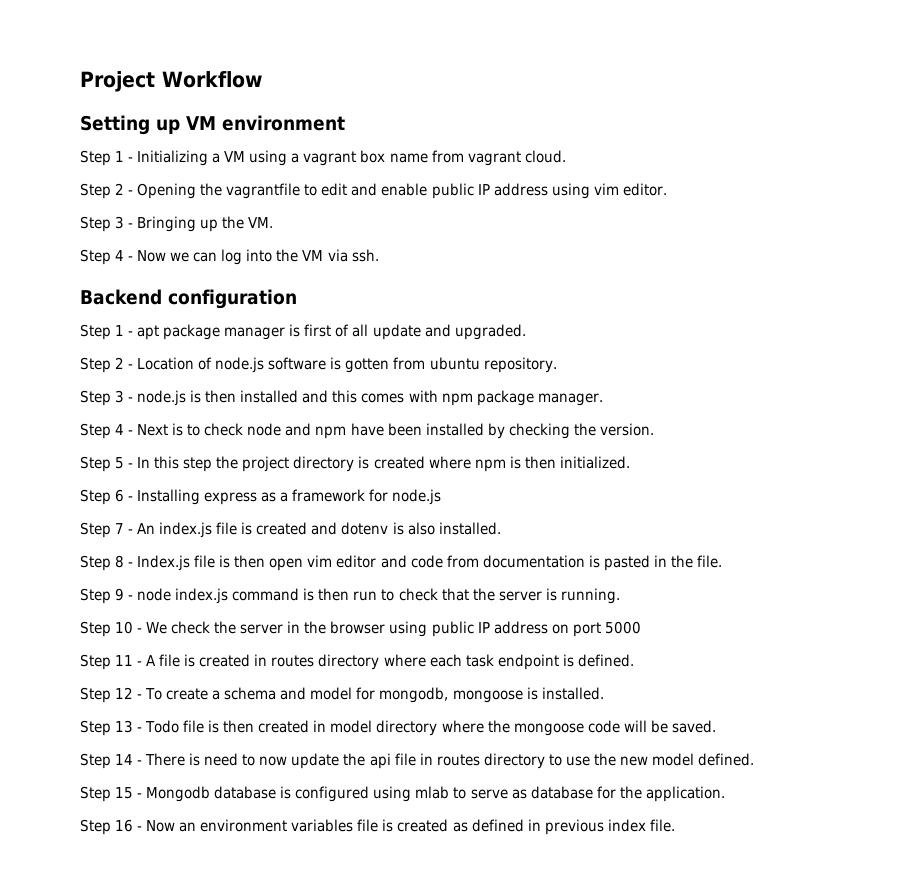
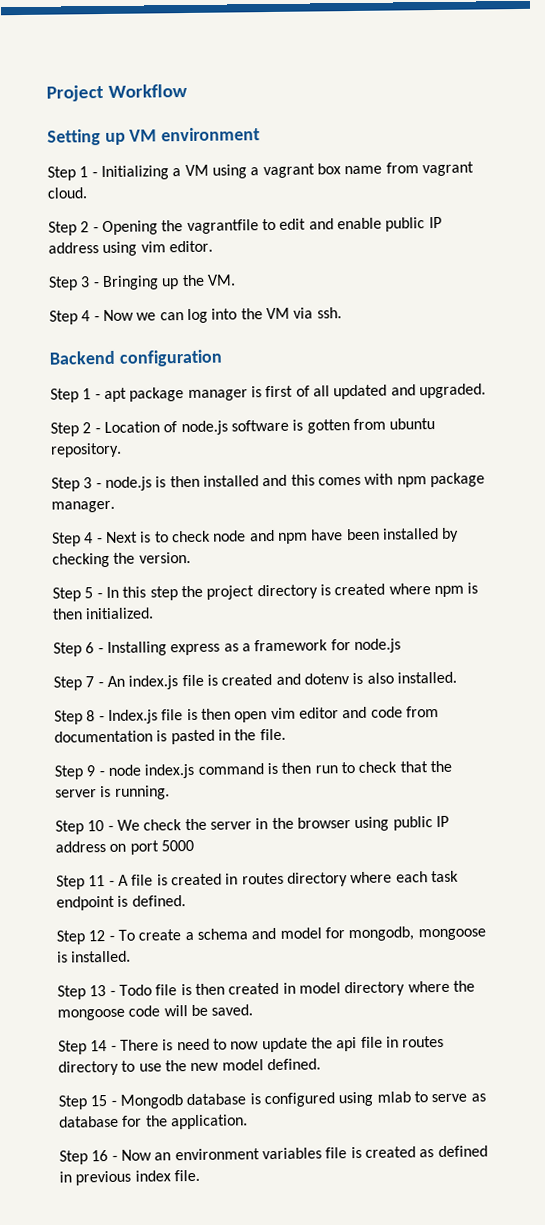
[372,324,421,340] update -> [333,384,388,400] updated

